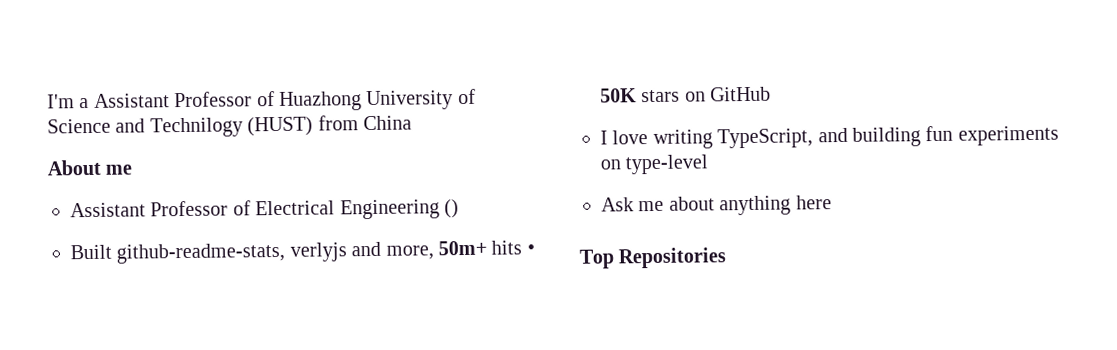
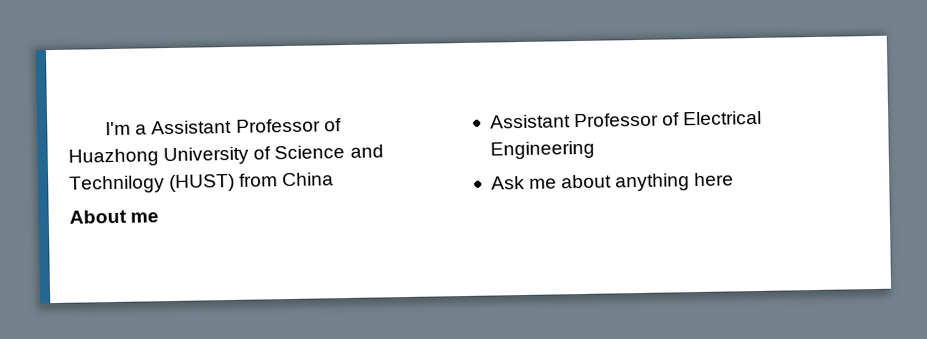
[444,199,459,219] [70,240,535,264] [600,86,772,103] [600,125,1059,149] [600,154,709,175] () // Built github-readme-stats, verlyjs and more, 50m+ hits • 50K stars on GitHub // I love writing TypeScript, and building fun experiments on type-level -> (595, 150) none
[579,247,727,269] // Top Repositories -> (735, 179) none

